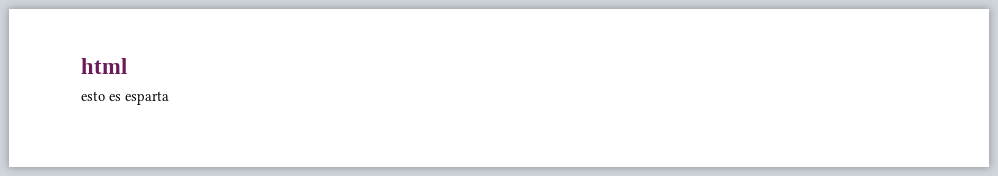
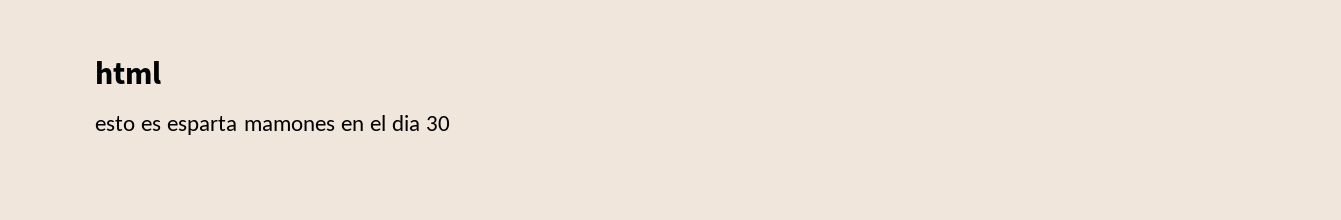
(169, 98) none -> [243,115,451,131] mamones en el dia 30

